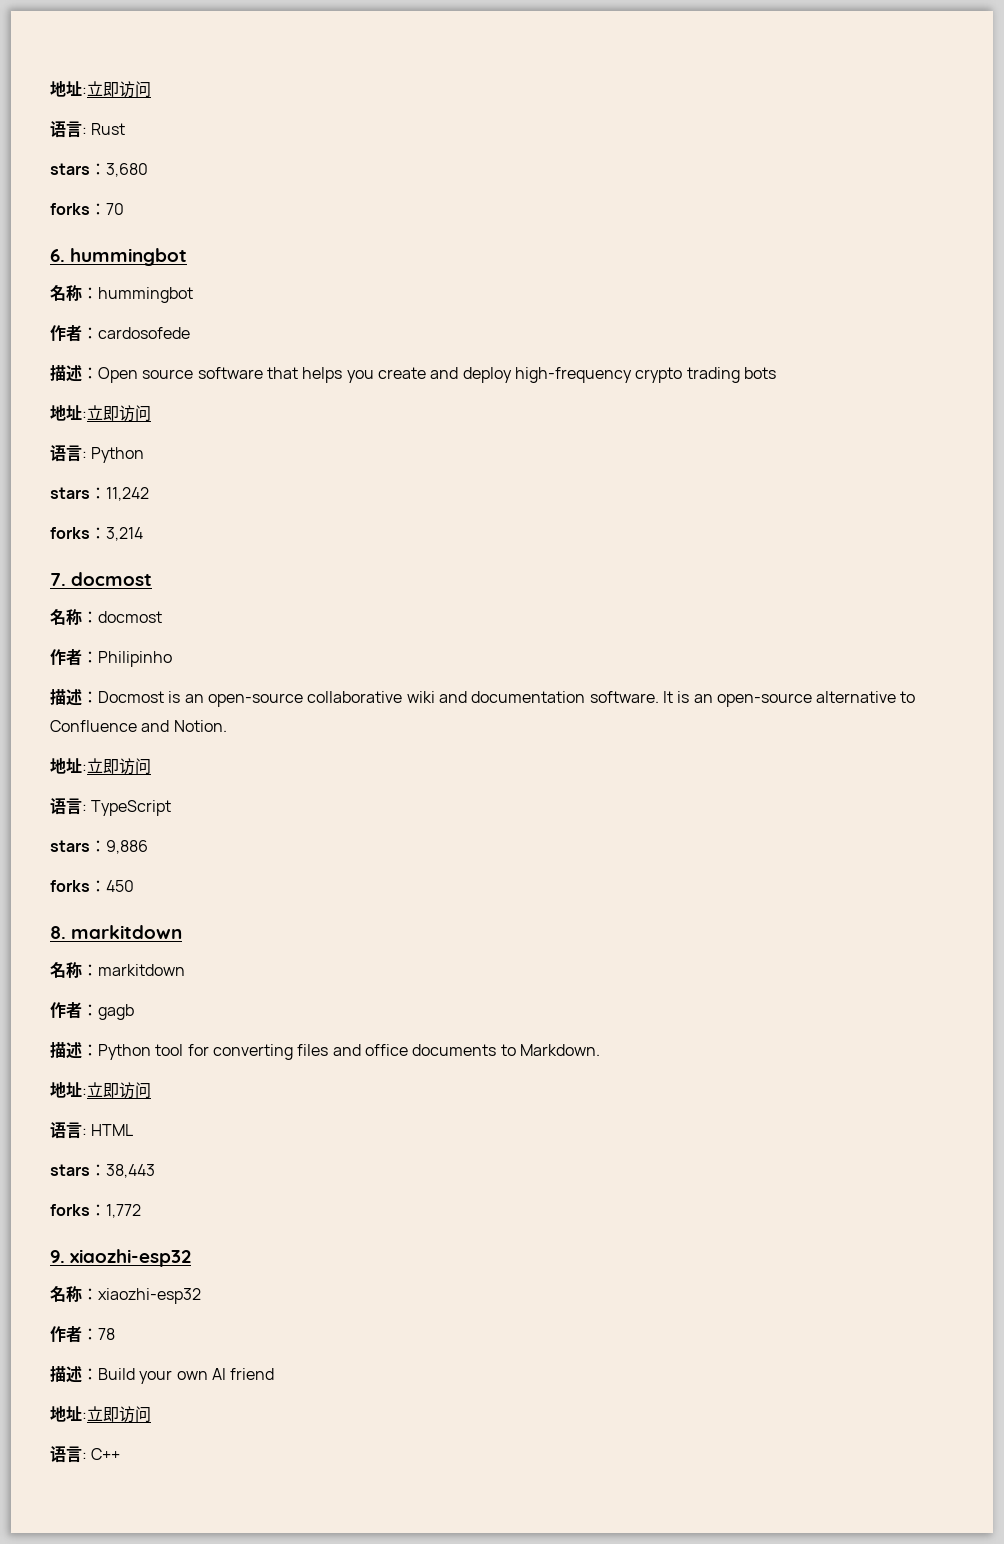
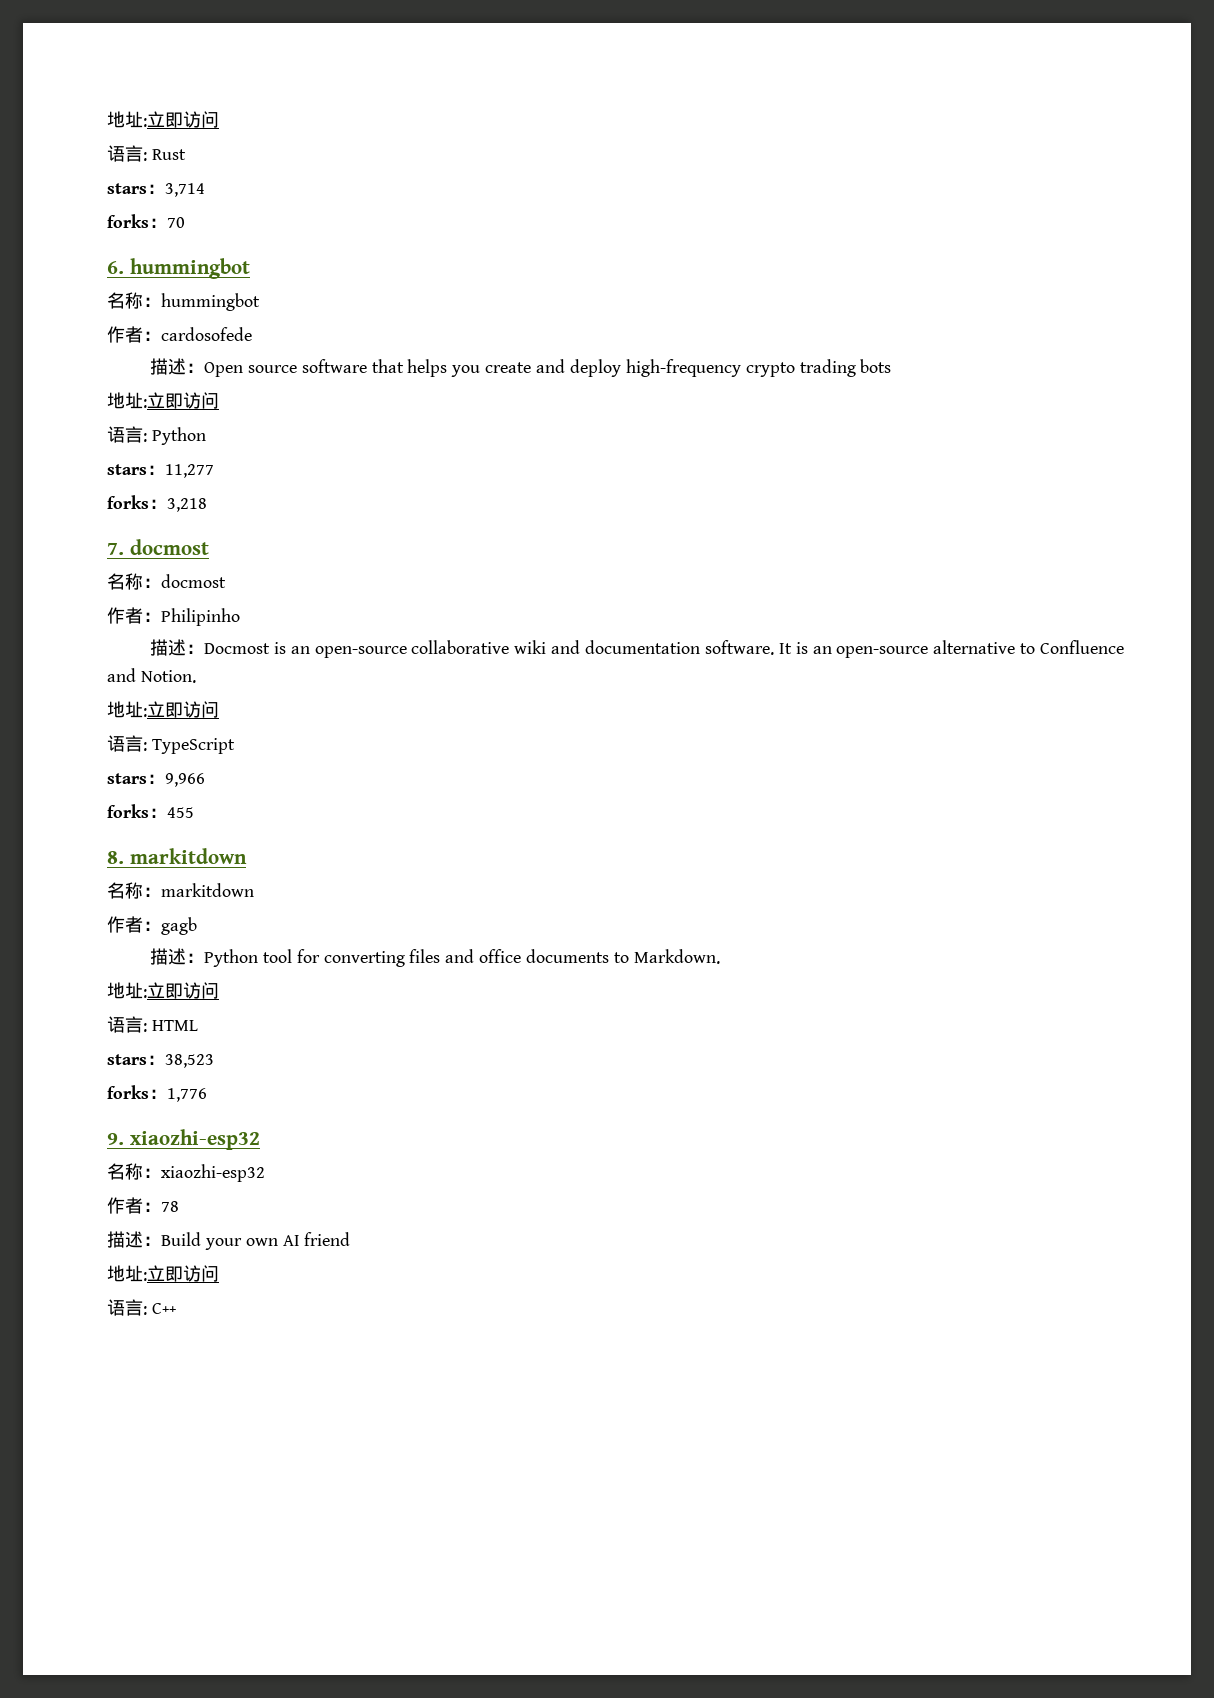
[106,163,148,177] 3,680 -> [165,183,205,197] 3,714
[106,487,149,501] [50,527,143,541] 11,242 // forks：3,214 -> [165,464,214,478] [107,495,207,512] 11,277 // forks：3,218
[106,840,148,854] [50,880,134,892] 9,886 // forks：450 -> [165,773,205,787] [107,804,194,818] 9,966 // forks：455
[106,1164,155,1178] [50,1204,141,1218] 38,443 // forks：1,772 -> [165,1054,214,1068] [107,1085,207,1102] 38,523 // forks：1,776

